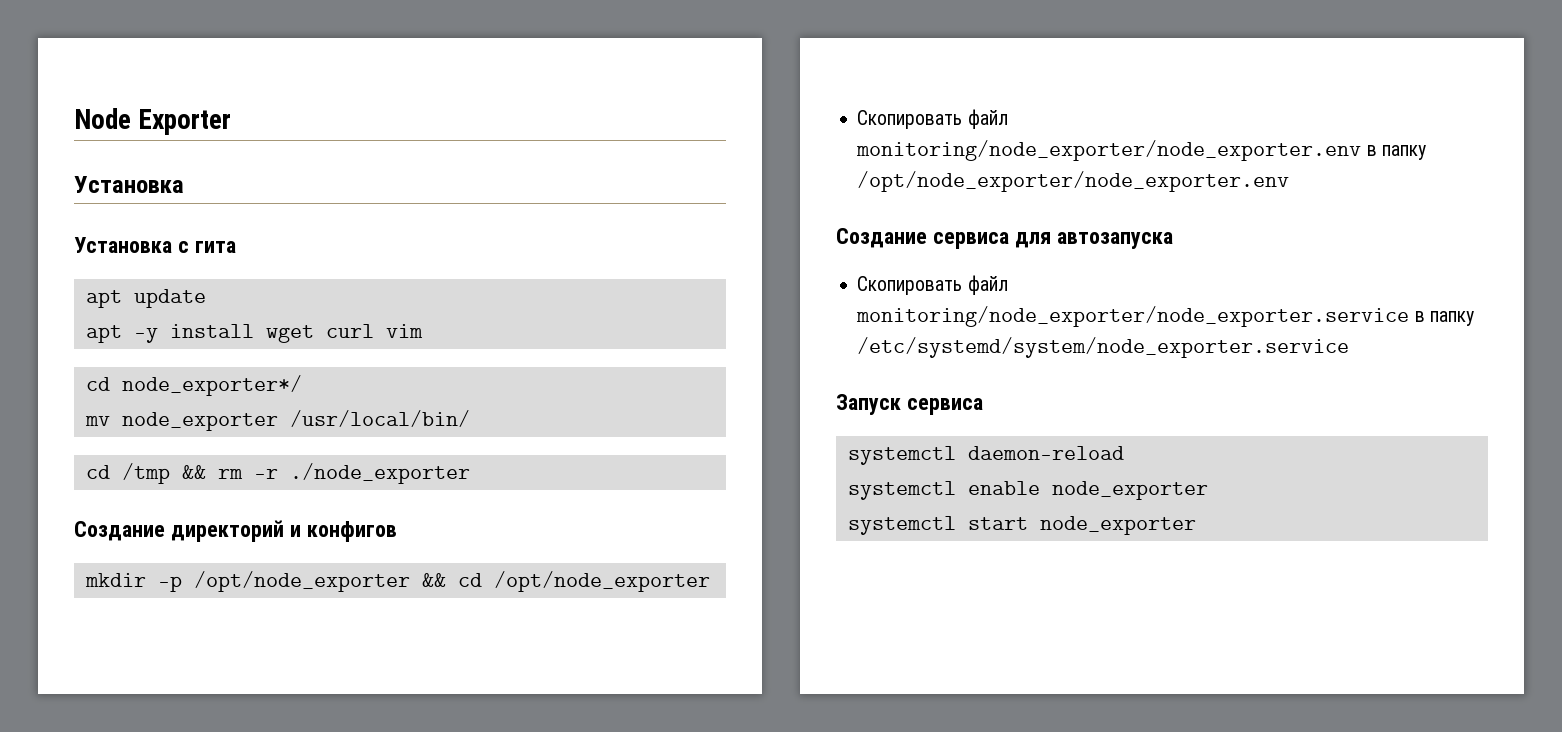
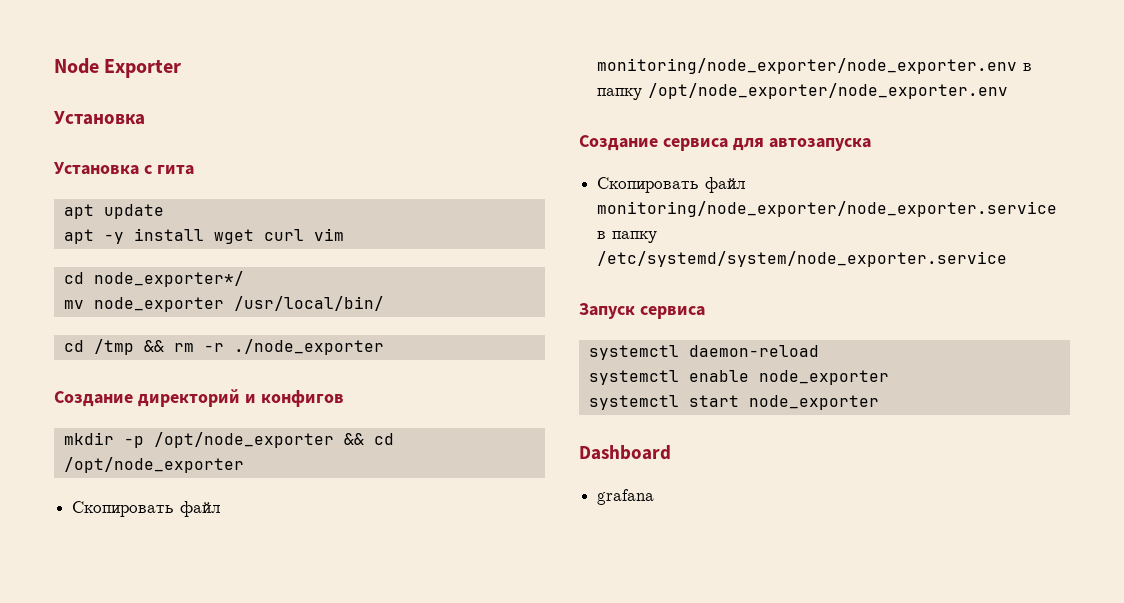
(1196, 525) none -> [579,445,671,460] [597,489,655,505] // Dashboard // grafana

